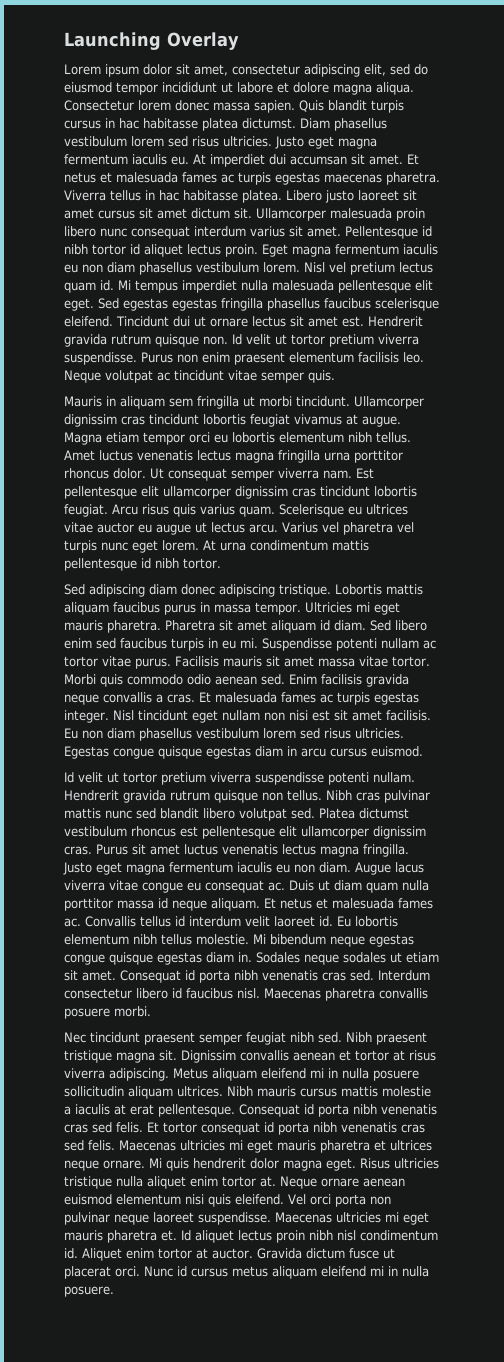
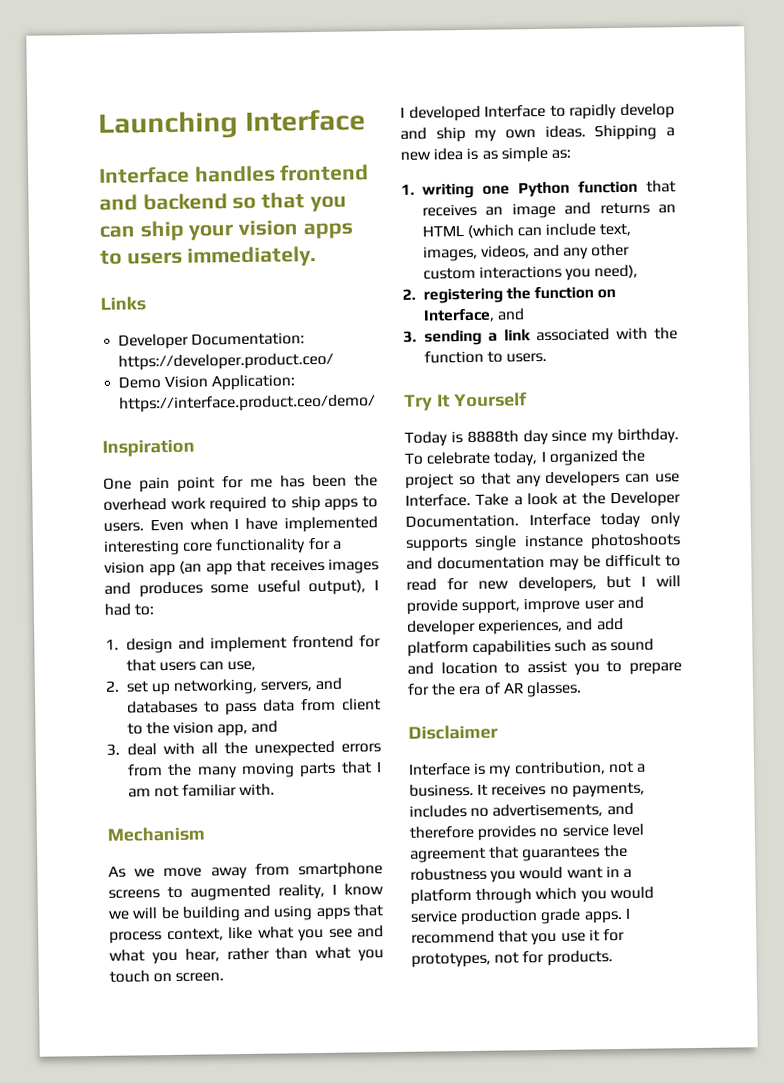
[167,32,239,50] [64,64,428,77] [64,82,414,95] [64,100,404,113] [64,118,387,131] [64,136,377,149] [64,154,419,167] [64,172,440,185] [64,190,417,203] [64,208,425,221] [64,226,432,239] [64,244,438,257] [64,262,433,275] [64,280,433,293] [64,298,439,311] [64,316,423,327] [64,334,419,347] [64,352,424,365] [64,370,335,383] [64,396,424,409] [64,414,401,427] [64,432,411,445] [64,450,403,463] [64,468,374,481] [64,486,417,499] [64,504,408,517] [64,522,414,535] [64,540,369,553] [64,558,221,571] [64,584,423,597] [64,602,400,615] [64,620,427,633] [64,638,436,651] [64,656,430,669] [64,674,409,687] [64,692,419,705] [64,710,431,723] [64,728,404,741] [64,746,423,759] [64,772,415,785] [64,790,430,803] [64,808,409,821] [64,826,426,839] [64,844,409,857] [63,862,424,875] [64,880,429,893] [64,898,433,911] [64,916,398,927] [64,934,414,947] [64,952,439,965] [64,970,430,983] [64,988,428,1001] [64,1006,151,1019] [64,1032,427,1045] [64,1050,436,1063] [64,1068,419,1081] [64,1086,431,1099] [64,1104,437,1117] [64,1122,425,1135] [64,1140,432,1153] [64,1158,439,1171] [64,1176,405,1189] [64,1194,391,1207] [64,1212,429,1225] [64,1230,438,1243] [64,1248,395,1261] [64,1266,429,1279] [64,1286,114,1297] Overlay // Lorem ipsum dolor sit amet, consectetur adipiscing elit, sed do eiusmod tempor incididunt ut labore et dolore magna aliqua. Consectetur lorem donec massa sapien. Quis blandit turpis cursus in hac habitasse platea dictumst. Diam phasellus vestibulum lorem sed risus ultricies. Justo eget magna fermentum iaculis eu. At imperdiet dui accumsan sit amet. Et netus et malesuada fames ac turpis egestas maecenas pharetra. Viverra tellus in hac habitasse platea. Libero justo laoreet sit amet cursus sit amet dictum sit. Ullamcorper malesuada proin libero nunc consequat interdum varius sit amet. Pellentesque id nibh tortor id aliquet lectus proin. Eget magna fermentum iaculis eu non diam phasellus vestibulum lorem. Nisl vel pretium lectus quam id. Mi tempus imperdiet nulla malesuada pellentesque elit eget. Sed egestas egestas fringilla phasellus faucibus scelerisque eleifend. Tincidunt dui ut ornare lectus sit amet est. Hendrerit gravida rutrum quisque non. Id velit ut tortor pretium viverra suspendisse. Purus non enim praesent elementum facilisis leo. Neque volutpat ac tincidunt vitae semper quis. // Mauris in aliquam sem fringilla ut morbi tincidunt. Ullamcorper dignissim cras tincidunt lobortis feugiat vivamus at augue. Magna etiam tempor orci eu lobortis elementum nibh tellus. Amet luctus venenatis lectus magna fringilla urna porttitor rhoncus dolor. Ut consequat semper viverra nam. Est pellentesque elit ullamcorper dignissim cras tincidunt lobortis feugiat. Arcu risus quis varius quam. Scelerisque eu ultrices vitae auctor eu augue ut lectus arcu. Varius vel pharetra vel turpis nunc eget lorem. At urna condimentum mattis pellentesque id nibh tortor. // Sed adipiscing diam donec adipiscing tristique. Lobortis mattis aliquam faucibus purus in massa tempor. Ultricies mi eget mauris pharetra. Pharetra sit amet aliquam id diam. Sed libero enim sed faucibus turpis in eu mi. Suspendisse potenti nullam ac tortor vitae purus. Facilisis mauris sit amet massa vitae tortor. Morbi quis commodo odio aenean sed. Enim facilisis gravida neque convallis a cras. Et malesuada fames ac turpis egestas integer. Nisl tincidunt eget nullam non nisi est sit amet facilisis. Eu non diam phasellus vestibulum lorem sed risus ultricies. Egestas congue quisque egestas diam in arcu cursus euismod. // Id velit ut tortor pretium viverra suspendisse potenti nullam. Hendrerit gravida rutrum quisque non tellus. Nibh cras pulvinar mattis nunc sed blandit libero volutpat sed. Platea dictumst vestibulum rhoncus est pellentesque elit ullamcorper dignissim cras. Purus sit amet luctus venenatis lectus magna fringilla. Justo eget magna fermentum iaculis eu non diam. Augue lacus viverra vitae congue eu consequat ac. Duis ut diam quam nulla porttitor massa id neque aliquam. Et netus et malesuada fames ac. Convallis tellus id interdum velit laoreet id. Eu lobortis elementum nibh tellus molestie. Mi bibendum neque egestas congue quisque egestas diam in. Sodales neque sodales ut etiam sit amet. Consequat id porta nibh venenatis cras sed. Interdum consectetur libero id faucibus nisl. Maecenas pharetra convallis posuere morbi. // Nec tincidunt praesent semper feugiat nibh sed. Nibh praesent tristique magna sit. Dignissim convallis aenean et tortor at risus viverra adipiscing. Metus aliquam eleifend mi in nulla posuere sollicitudin aliquam ultrices. Nibh mauris cursus mattis molestie a iaculis at erat pellentesque. Consequat id porta nibh venenatis cras sed felis. Et tortor consequat id porta nibh venenatis cras sed felis. Maecenas ultricies mi eget mauris pharetra et ultrices neque ornare. Mi quis hendrerit dolor magna eget. Risus ultricies tristique nulla aliquet enim tortor at. Neque ornare aenean euismod elementum nisi quis eleifend. Vel orci porta non pulvinar neque laoreet suspendisse. Maecenas ultricies mi eget mauris pharetra et. Id aliquet lectus proin nibh nisl condimentum id. Aliquet enim tortor at auctor. Gravida dictum fusce ut placerat orci. Nunc id cursus metus aliquam eleifend mi in nulla posuere. -> [244,109,366,132] [99,164,370,184] [99,192,347,213] [99,220,353,242] [100,245,317,268] [100,296,146,311] [118,332,306,350] [118,352,335,371] [118,374,296,391] [119,394,377,413] [102,439,195,457] [103,474,378,493] [103,495,378,513] [103,516,378,533] [103,537,342,556] [104,558,379,577] [104,579,379,598] [104,603,155,616] [105,635,381,654] [125,659,257,672] [105,677,343,696] [126,698,381,716] [126,720,279,737] [106,740,381,757] [126,761,382,779] [127,783,276,798] [107,826,205,842] [108,862,383,880] [108,883,384,901] [108,904,383,922] [109,925,384,944] [109,946,384,965] [109,970,225,983] [400,103,675,122] [400,124,675,143] [400,146,571,163] [401,180,676,199] [421,202,676,219] [421,223,632,238] [422,243,631,262] [422,264,639,281] [402,286,617,304] [422,308,525,323] [403,327,678,346] [423,350,548,364] [404,392,528,411] [404,428,679,447] [404,449,645,467] [405,470,680,489] [405,491,681,508] [405,512,681,529] [405,533,681,552] [406,554,681,571] [406,575,681,593] [406,596,644,615] [407,617,624,636] [407,638,654,657] [407,660,682,676] [407,681,582,698] [408,724,498,740] [408,761,646,778] [409,782,645,798] [409,802,634,818] [409,823,644,841] [410,844,628,863] [410,866,632,883] [410,886,654,905] [410,907,631,926] [411,928,625,946] [411,950,613,968] Interface // Interface handles frontend and backend so that you can ship your vision apps to users immediately. // Links // Developer Documentation: https://developer.product.ceo/ // Demo Vision Application: https://interface.product.ceo/demo/ // Inspiration // One pain point for me has been the overhead work required to ship apps to users. Even when I have implemented interesting core functionality for a vision app (an app that receives images and produces some useful output), I had to: // 1. design and implement frontend for that users can use, // 2. set up networking, servers, and databases to pass data from client to the vision app, and // 3. deal with all the unexpected errors from the many moving parts that I am not familiar with. // Mechanism // As we move away from smartphone screens to augmented reality, I know we will be building and using apps that process context, like what you see and what you hear, rather than what you touch on screen. // I developed Interface to rapidly develop and ship my own ideas. Shipping a new idea is as simple as: // 1. writing one Python function that receives an image and returns an HTML (which can include text, images, videos, and any other custom interactions you need), // 2. registering the function on Interface, and // 3. sending a link associated with the function to users. // Try It Yourself // Today is 8888th day since my birthday. To celebrate today, I organized the project so that any developers can use Interface. Take a look at the Developer Documentation. Interface today only supports single instance photoshoots and documentation may be difficult to read for new developers, but I will provide support, improve user and developer experiences, and add platform capabilities such as sound and location to assist you to prepare for the era of AR glasses. // Disclaimer // Interface is my contribution, not a business. It receives no payments, includes no advertisements, and therefore provides no service level agreement that guarantees the robustness you would want in a platform through which you would service production grade apps. I recommend that you use it for prototypes, not for products.

